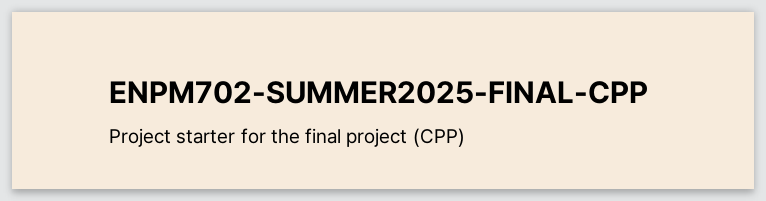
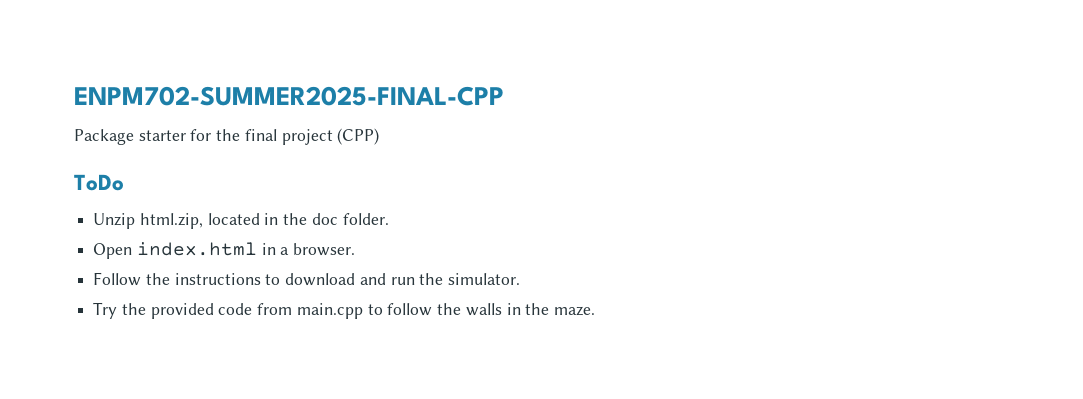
[109,128,171,147] Project -> [74,129,134,145] Package
(465, 137) none -> [74,174,124,191] [93,213,389,229] [93,242,356,259] [93,272,521,286] [93,302,595,319] // ToDo // Unzip html.zip, located in the doc folder. // Open index.html in a browser. // Follow the instructions to download and run the simulator. // Try the provided code from main.cpp to follow the walls in the maze.

